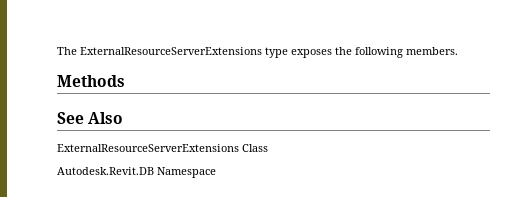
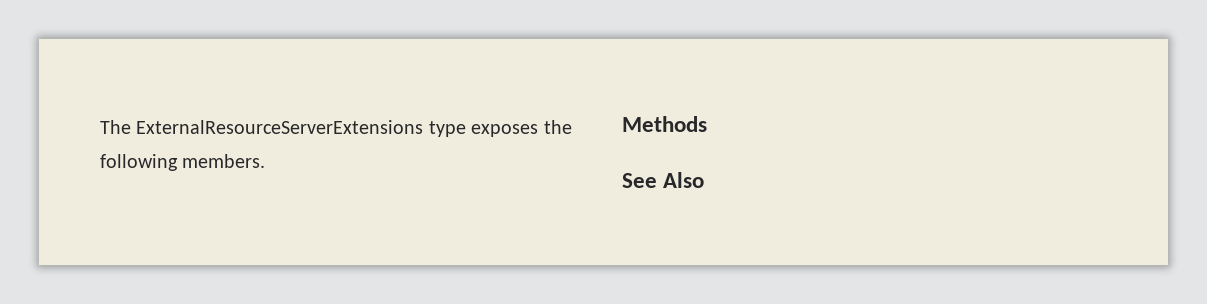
[57,144,268,152] [57,167,216,178] // ExternalResourceServerExtensions Class // Autodesk.Revit.DB Namespace -> (705, 180) none

